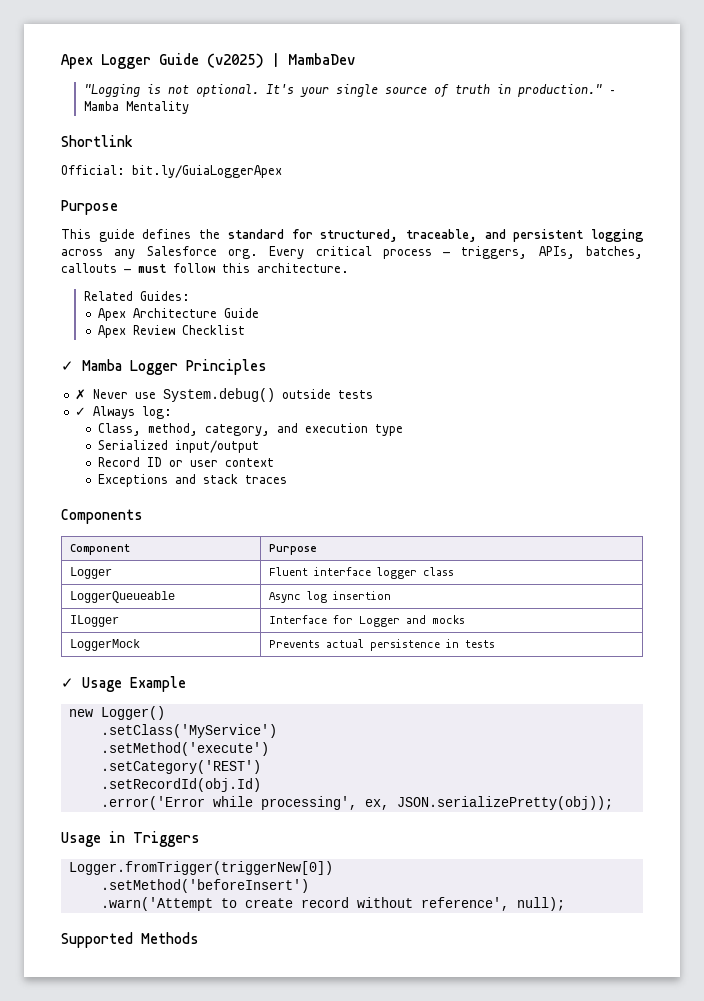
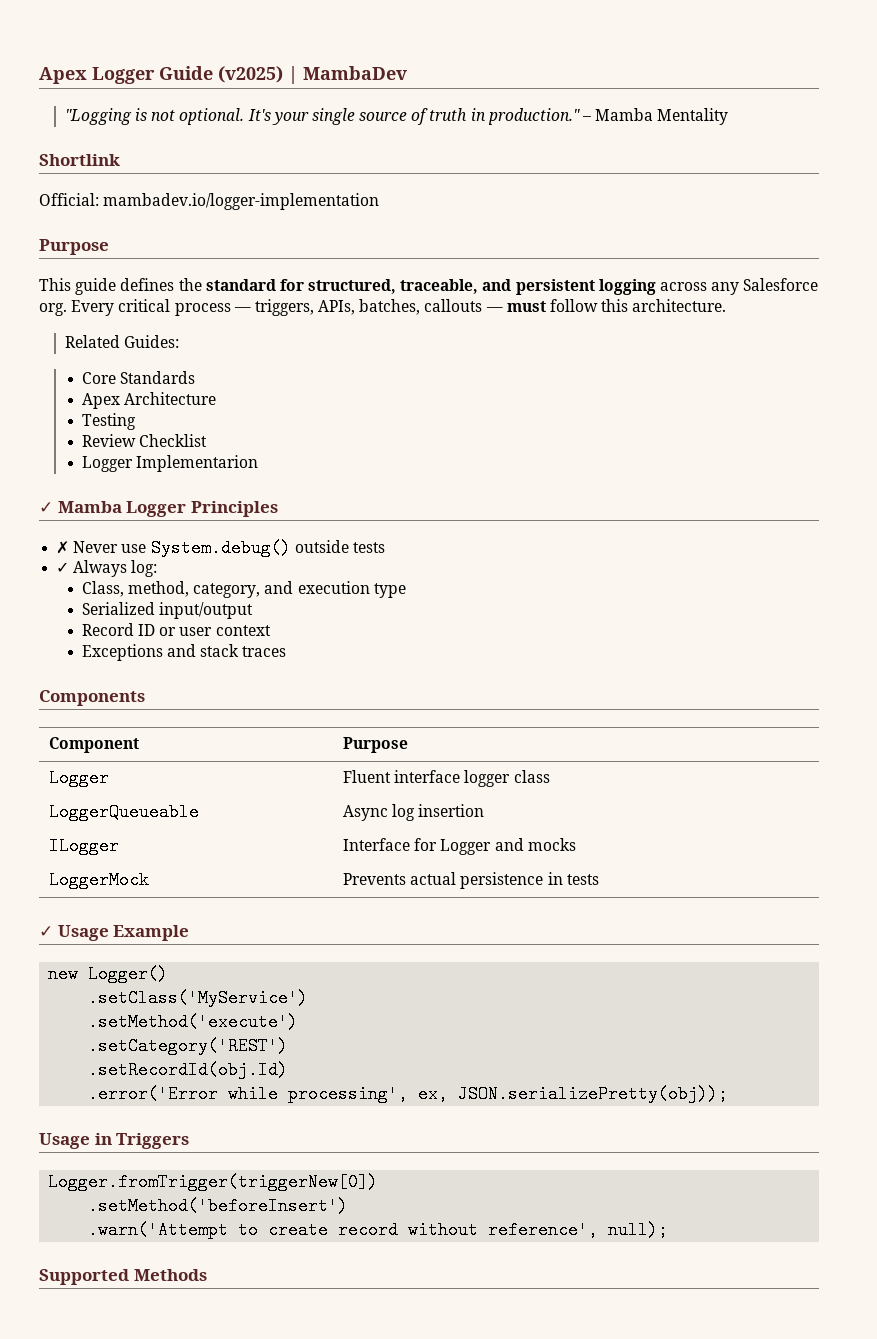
[132,165,282,178] bit.ly/GuiaLoggerApex -> [103,193,380,210] mambadev.io/logger-implementation
(190, 296) none -> [81,371,196,384] // Core Standards
[223,308,259,318] [97,325,126,338] Guide // Apex -> [81,413,136,430] // Testing //
(245, 330) none -> [81,455,259,472] // Logger Implementarion

